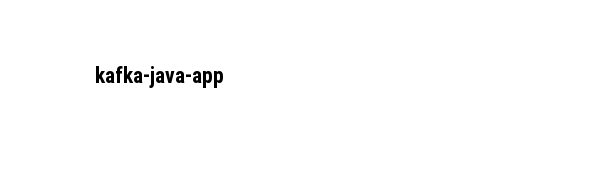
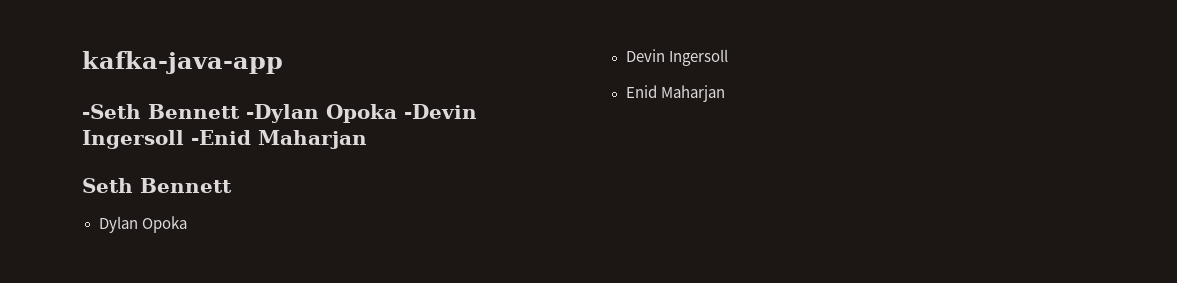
(224, 77) none -> [82,104,477,123] [82,130,367,149] [82,178,232,193] [98,216,187,233] [625,49,728,66] [625,85,725,102] // -Seth Bennett -Dylan Opoka -Devin Ingersoll -Enid Maharjan // Seth Bennett // Dylan Opoka // Devin Ingersoll // Enid Maharjan

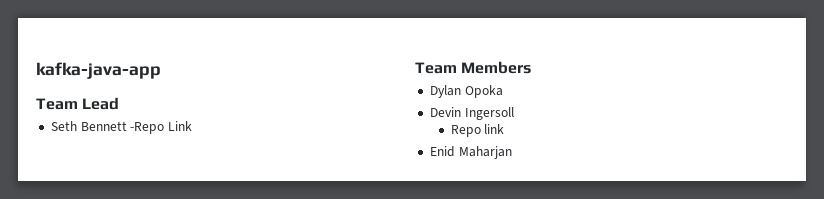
[82,104,477,123] [82,130,367,149] [82,178,232,193] -Seth Bennett -Dylan Opoka -Devin Ingersoll -Enid Maharjan // Seth Bennett -> [36,97,120,110] [50,121,192,134] [415,61,532,74] Team Lead // Seth Bennett -Repo Link // Team Members
(728, 57) none -> [450,124,505,137] // Repo link

